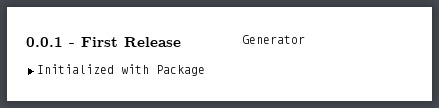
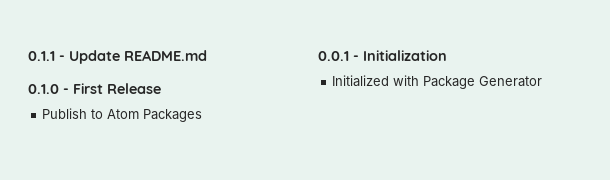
[26,37,181,47] 0.0.1 - First Release -> [28,50,207,64] [28,83,161,94] [42,108,203,122] [318,50,447,61] 0.1.1 - Update README.md // 0.1.0 - First Release // Publish to Atom Packages // 0.0.1 - Initialization

